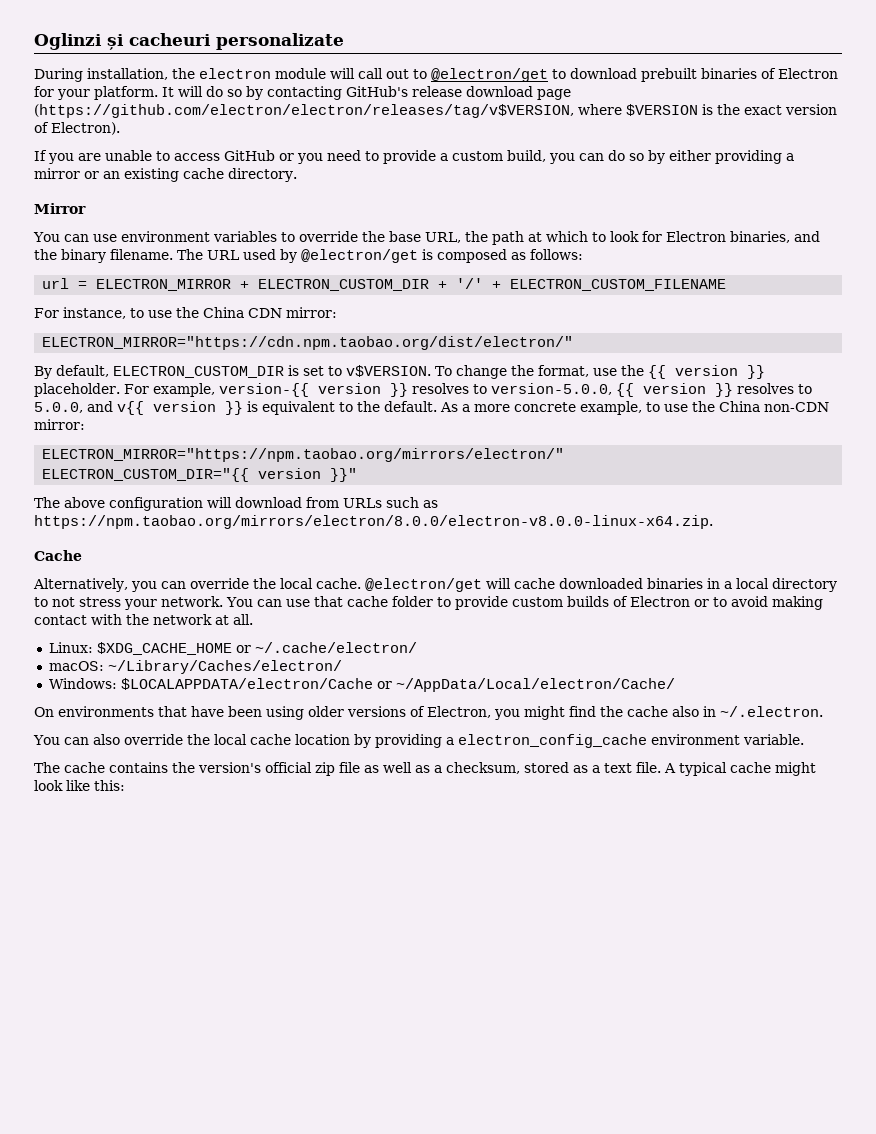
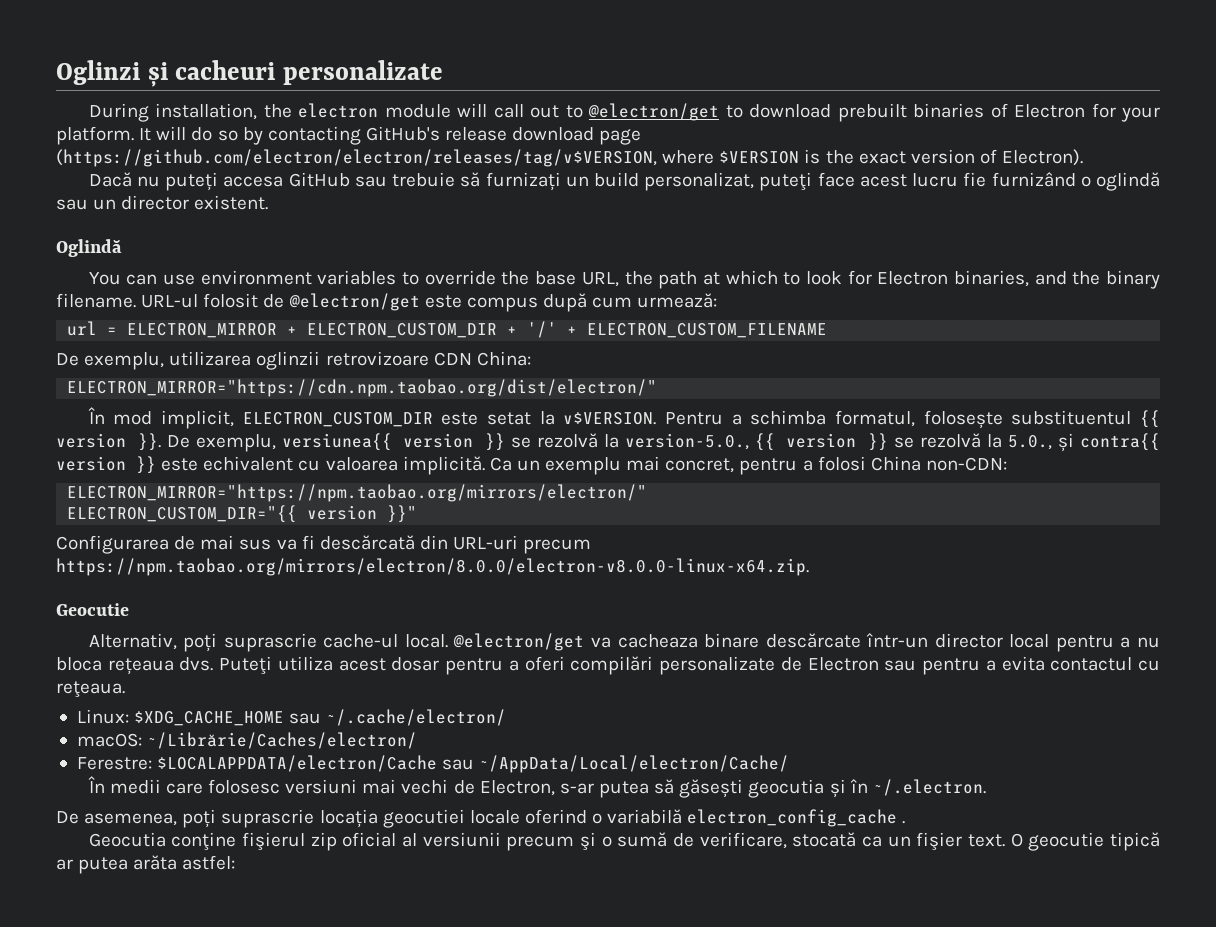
[34,150,794,164] [34,168,297,182] [34,203,86,214] If you are unable to access GitHub or you need to provide a custom build, you can do so by either providing a mirror or an existing cache directory. // Mirror -> [88,172,1160,191] [56,195,269,210] [56,239,122,257] Dacă nu puteți accesa GitHub sau trebuie să furnizați un build personalizat, puteţi face acest lucru fie furnizând o oglindă sau un director existent. // Oglindă
[177,249,583,263] The URL used by @electron/get is composed as follows: -> [141,293,718,312] URL-ul folosit de @electron/get este compus după cum urmează:
[34,307,337,319] [42,336,574,350] [34,365,765,379] [34,383,812,397] [34,401,829,415] [34,419,85,430] [42,448,565,462] [42,468,358,482] [34,497,438,511] [34,515,713,529] [34,550,82,561] [33,578,837,592] [34,596,823,610] [34,614,253,625] For instance, to use the China CDN mirror: // ELECTRON_MIRROR="https://cdn.npm.taobao.org/dist/electron/" // By default, ELECTRON_CUSTOM_DIR is set to v$VERSION. To change the format, use the {{ version }} placeholder. For example, version-{{ version }} resolves to version-5.0.0, {{ version }} resolves to 5.0.0, and v{{ version }} is equivalent to the default. As a more concrete example, to use the China non-CDN mirror: // ELECTRON_MIRROR="https://npm.taobao.org/mirrors/electron/" // ELECTRON_CUSTOM_DIR="{{ version }}" // The above configuration will download from URLs such as https://npm.taobao.org/mirrors/electron/8.0.0/electron-v8.0.0-linux-x64.zip. // Cache // Alternatively, you can override the local cache. @electron/get will cache downloaded binaries in a local directory to not stress your network. You can use that cache folder to provide custom builds of Electron or to avoid making contact with the network at all. -> [56,351,531,370] [67,379,658,397] [87,407,1160,429] [56,433,1161,452] [56,456,1007,475] [67,484,648,502] [67,505,418,523] [56,535,592,554] [56,558,809,576] [56,603,129,616] [88,633,1160,652] [56,656,1160,675] [56,681,125,698] De exemplu, utilizarea oglinzii retrovizoare CDN China: // ELECTRON_MIRROR="https://cdn.npm.taobao.org/dist/electron/" // În mod implicit, ELECTRON_CUSTOM_DIR este setat la v$VERSION. Pentru a schimba formatul, folosește substituentul {{ version }}. De exemplu, versiunea{{ version }} se rezolvă la version-5.0., {{ version }} se rezolvă la 5.0., și contra{{ version }} este echivalent cu valoarea implicită. Ca un exemplu mai concret, pentru a folosi China non-CDN: // ELECTRON_MIRROR="https://npm.taobao.org/mirrors/electron/" // ELECTRON_CUSTOM_DIR="{{ version }}" // Configurarea de mai sus va fi descărcată din URL-uri precum https://npm.taobao.org/mirrors/electron/8.0.0/electron-v8.0.0-linux-x64.zip. // Geocutie // Alternativ, poți suprascrie cache-ul local. @electron/get va cacheaza binare descărcate într-un director local pentru a nu bloca rețeaua dvs. Puteţi utiliza acest dosar pentru a oferi compilări personalizate de Electron sau pentru a evita contactul cu reţeaua.
[235,645,251,653] or -> [289,713,322,724] sau
[107,660,342,674] [48,678,675,692] [34,706,823,720] [33,734,804,748] [34,762,816,776] [34,780,125,791] ~/Library/Caches/electron/ // Windows: $LOCALAPPDATA/electron/Cache or ~/AppData/Local/electron/Cache/ // On environments that have been using older versions of Electron, you might find the cache also in ~/.electron. // You can also override the local cache location by providing a electron_config_cache environment variable. // The cache contains the version's official zip file as well as a checksum, stored as a text file. A typical cache might look like this: -> [147,732,418,749] [76,755,790,773] [87,776,986,798] [56,809,906,828] [88,832,1161,851] [56,855,236,874] ~/Librărie/Caches/electron/ // Ferestre: $LOCALAPPDATA/electron/Cache sau ~/AppData/Local/electron/Cache/ // În medii care folosesc versiuni mai vechi de Electron, s-ar putea să găsești geocutia și în ~/.electron. // De asemenea, poți suprascrie locația geocutiei locale oferind o variabilă electron_config_cache . // Geocutia conţine fişierul zip oficial al versiunii precum şi o sumă de verificare, stocată ca un fişier text. O geocutie tipică ar putea arăta astfel:

